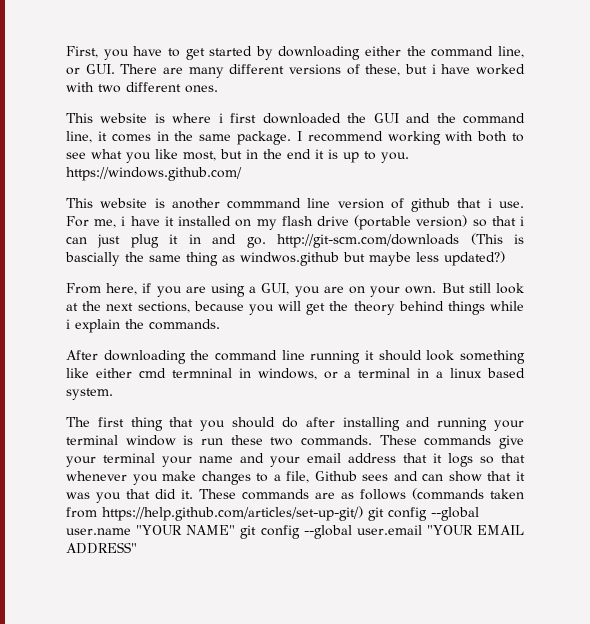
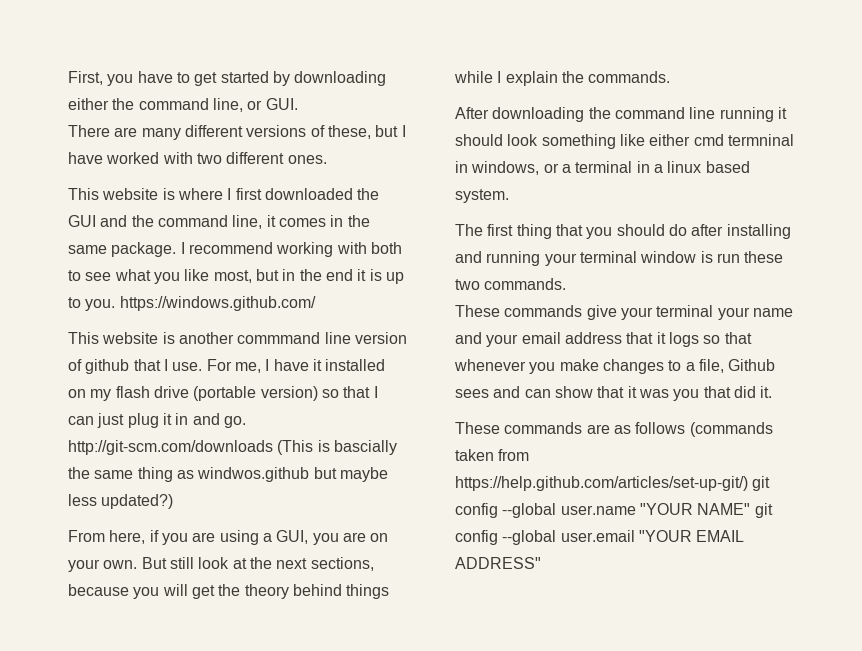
(115, 69) none -> (298, 104) //
[431,64,436,74] i -> [401,125,406,137] I
[218,113,223,123] i -> [227,188,232,200] I
[487,198,492,208] i -> [163,359,168,371] I
[121,216,126,226] i -> [265,359,270,371] I
[520,216,524,226] i -> [373,386,378,398] I
[66,319,70,329] i -> [497,71,502,83] I
(372, 440) none -> (567, 284) //
(193, 494) none -> (773, 392) //

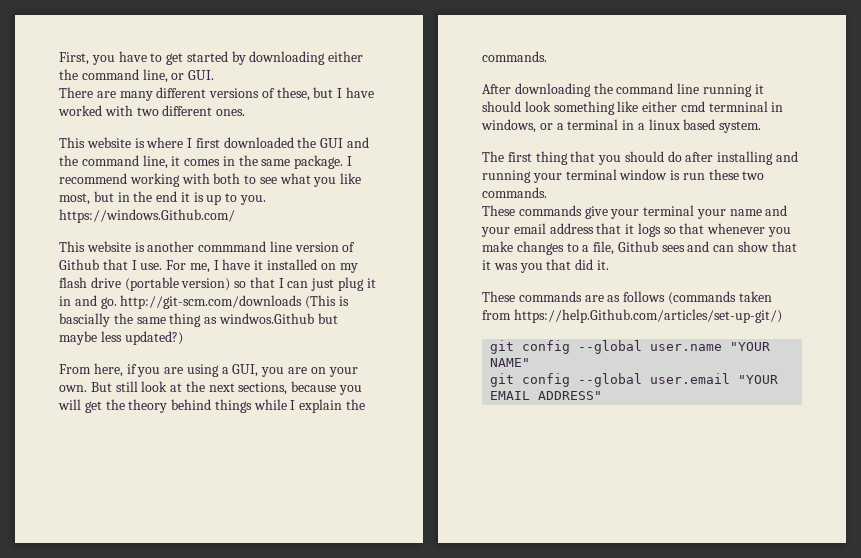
[119,296,316,311] https://windows.github.com/ -> [59,209,235,223] https://windows.Github.com/
[85,359,130,374] github -> [59,259,99,270] Github
[197,467,310,482] windwos.github -> [218,313,314,324] windwos.Github
[455,476,748,491] https://help.github.com/articles/set-up-git/) -> [513,309,782,323] https://help.Github.com/articles/set-up-git/) //
(751, 509) none -> (531, 362) //

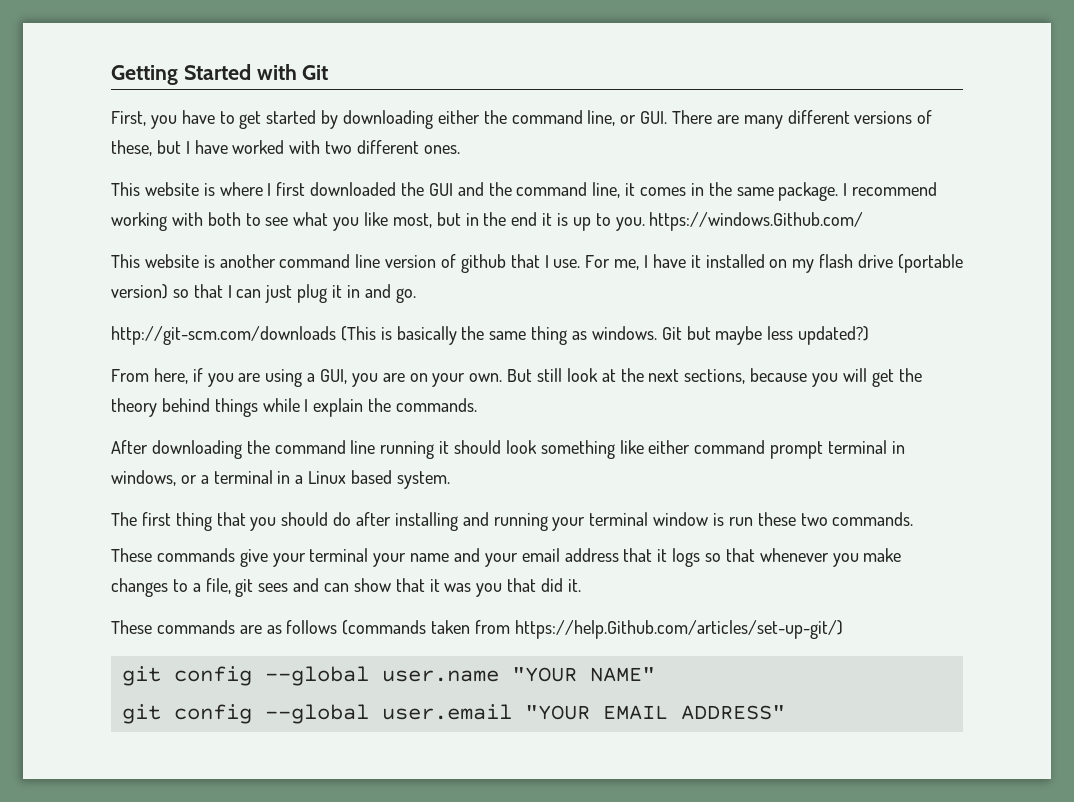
(59, 58) none -> [111,64,329,85] Getting Started with Git //
(215, 75) // -> (668, 117) none
[198,241,267,252] commmand -> [279,254,351,268] command
[59,259,99,270] Github -> [460,254,506,273] github
(117, 303) none -> (416, 295) //
[59,313,110,327] bascially -> [396,326,457,345] basically
[218,313,314,324] windwos.Github -> [591,326,682,340] windows. Git
[680,101,768,112] cmd termninal -> [694,440,888,459] command prompt terminal
[648,119,680,130] linux -> [308,471,347,484] Linux
[617,241,658,252] Github -> [235,579,254,597] git

